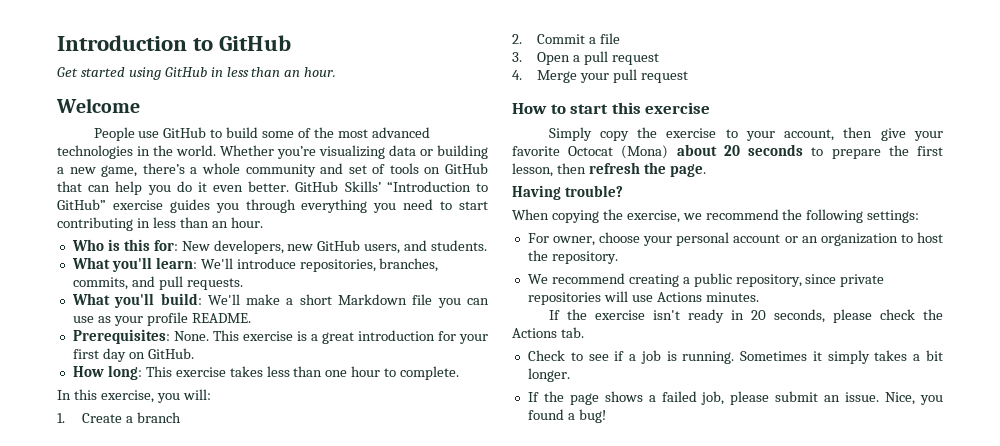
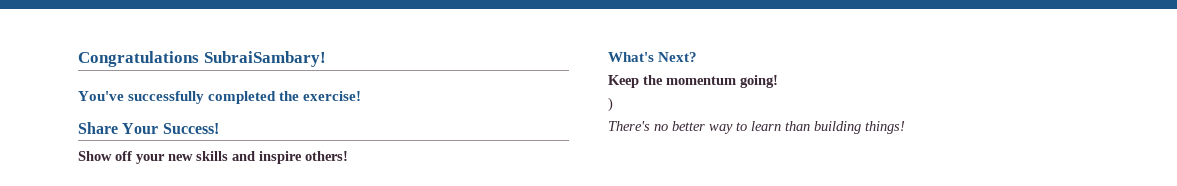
[57,35,292,51] [57,67,337,80] [56,98,140,113] [93,127,430,141] [57,145,488,159] [57,163,488,177] [57,181,489,195] [57,199,489,213] [57,217,263,231] [71,239,488,254] [71,257,439,272] [72,276,243,290] [71,293,490,308] [72,312,251,326] [72,329,488,344] [72,348,194,362] [72,365,460,380] [57,389,211,403] [57,412,181,423] [512,33,620,44] [512,51,659,65] [512,69,688,83] [512,102,711,114] [548,127,944,141] [512,144,943,159] [512,162,706,177] [512,185,623,200] [512,209,920,223] [527,232,944,246] [527,250,618,264] [527,273,885,287] [527,291,759,305] [548,309,943,323] [512,327,584,338] [527,350,943,364] [527,368,570,382] [527,391,943,405] [527,409,606,423] Introduction to GitHub // Get started using GitHub in less than an hour. // Welcome // People use GitHub to build some of the most advanced technologies in the world. Whether you’re visualizing data or building a new game, there’s a whole community and set of tools on GitHub that can help you do it even better. GitHub Skills’ “Introduction to GitHub” exercise guides you through everything you need to start contributing in less than an hour. // Who is this for: New developers, new GitHub users, and students. // What you'll learn: We'll introduce repositories, branches, commits, and pull requests. // What you'll build: We'll make a short Markdown file you can use as your profile README. // Prerequisites: None. This exercise is a great introduction for your first day on GitHub. // How long: This exercise takes less than one hour to complete. // In this exercise, you will: // 1. Create a branch // 2. Commit a file // 3. Open a pull request // 4. Merge your pull request // How to start this exercise // Simply copy the exercise to your account, then give your favorite Octocat (Mona) about 20 seconds to prepare the first lesson, then refresh the page. // Having trouble? // When copying the exercise, we recommend the following settings: // For owner, choose your personal account or an organization to host the repository. // We recommend creating a public repository, since private repositories will use Actions minutes. // If the exercise isn't ready in 20 seconds, please check the Actions tab. // Check to see if a job is running. Sometimes it simply takes a bit longer. // If the page shows a failed job, please submit an issue. Nice, you found a bug! -> [78,51,326,67] [78,91,362,104] [78,122,219,134] [78,151,348,164] [608,52,698,62] [608,75,778,88] [608,97,613,112] [608,121,905,134] Congratulations SubraiSambary! // You've successfully completed the exercise! // Share Your Success! // Show off your new skills and inspire others! // What's Next? // Keep the momentum going! // ) // There's no better way to learn than building things!

